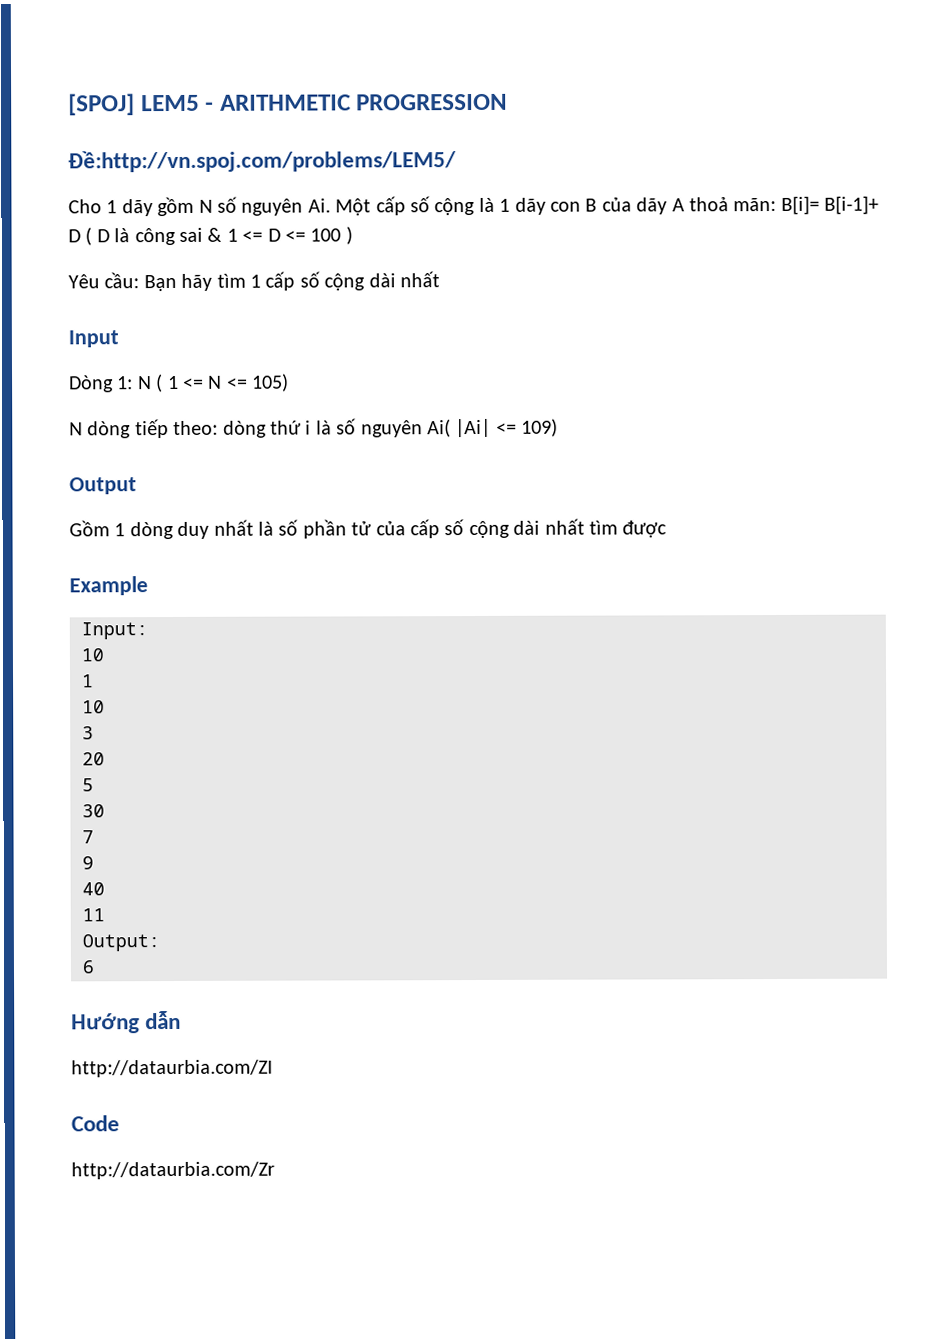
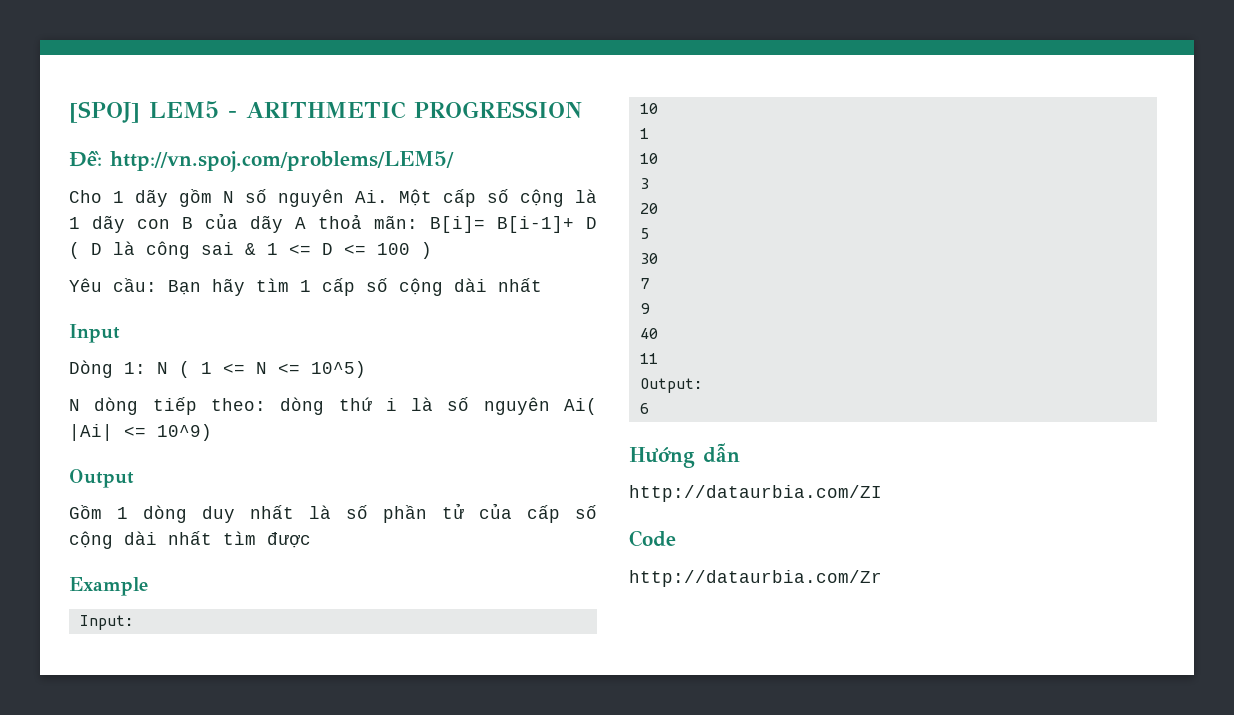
[68,150,457,173] Đề:http://vn.spoj.com/problems/LEM5/ -> [69,150,454,172] Đề: http://vn.spoj.com/problems/LEM5/
[252,373,290,392] 105) -> [311,361,366,378] 10^5)
[521,418,559,437] 109) -> [157,424,212,441] 10^9)

